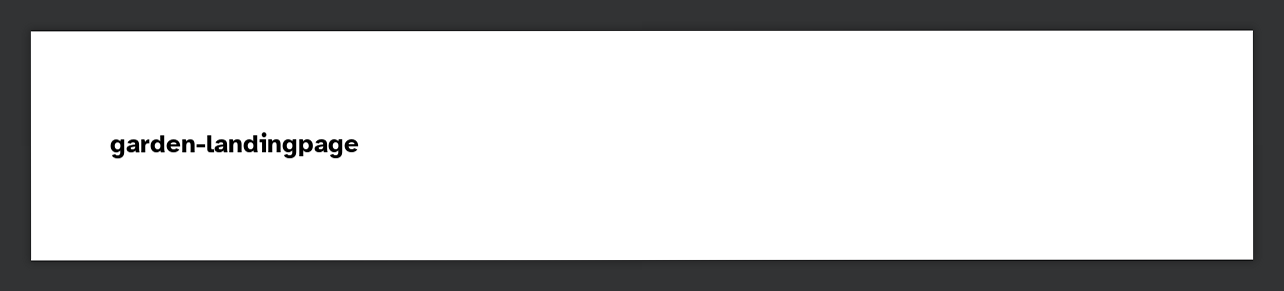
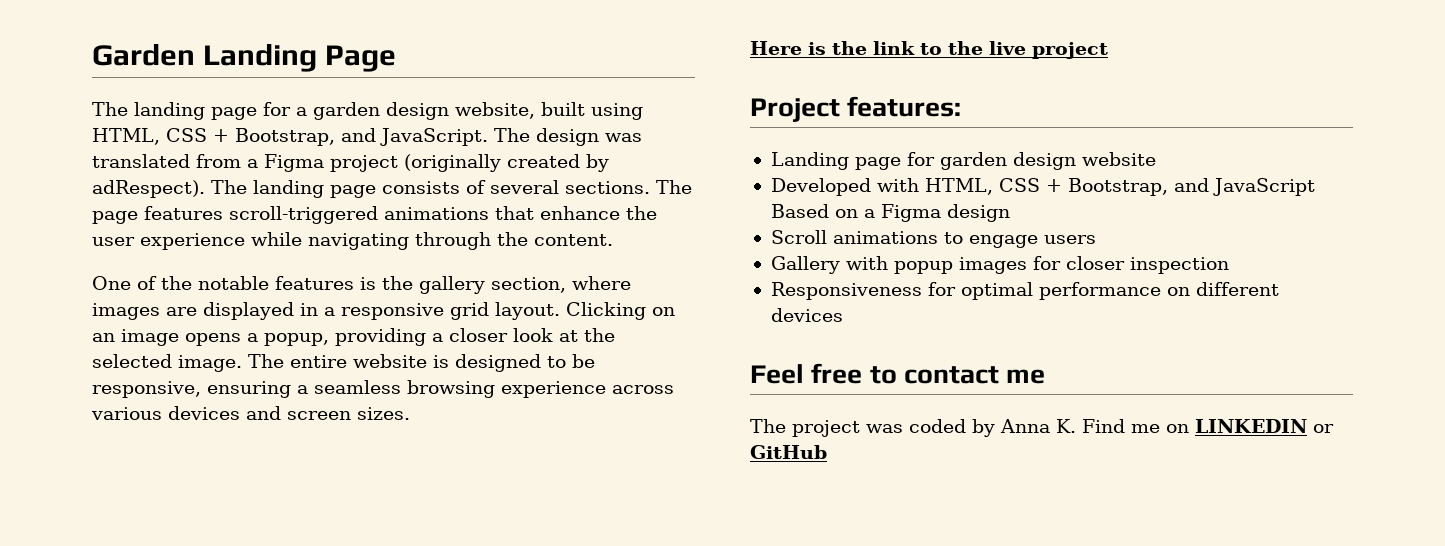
[109,132,360,159] garden-landingpage -> [92,44,397,72] [92,102,643,120] [92,128,642,146] [92,154,609,172] [92,180,692,198] [92,206,657,224] [92,232,613,250] [92,276,631,294] [92,302,675,320] [92,328,615,346] [92,354,595,372] [92,380,674,398] [91,406,410,420] [750,41,1108,59] [750,96,962,122] [770,152,1156,170] [770,178,1315,196] [770,204,1010,222] [770,230,1096,248] [770,256,1229,274] [770,282,1279,300] [770,308,843,322] [750,363,1046,384] [750,419,1334,437] [750,445,827,459] Garden Landing Page // The landing page for a garden design website, built using HTML, CSS + Bootstrap, and JavaScript. The design was translated from a Figma project (originally created by adRespect). The landing page consists of several sections. The page features scroll-triggered animations that enhance the user experience while navigating through the content. // One of the notable features is the gallery section, where images are displayed in a responsive grid layout. Clicking on an image opens a popup, providing a closer look at the selected image. The entire website is designed to be responsive, ensuring a seamless browsing experience across various devices and screen sizes. // Here is the link to the live project // Project features: // Landing page for garden design website // Developed with HTML, CSS + Bootstrap, and JavaScript Based on a Figma design // Scroll animations to engage users // Gallery with popup images for closer inspection // Responsiveness for optimal performance on different devices // Feel free to contact me // The project was coded by Anna K. Find me on LINKEDIN or GitHub

